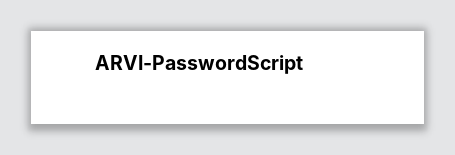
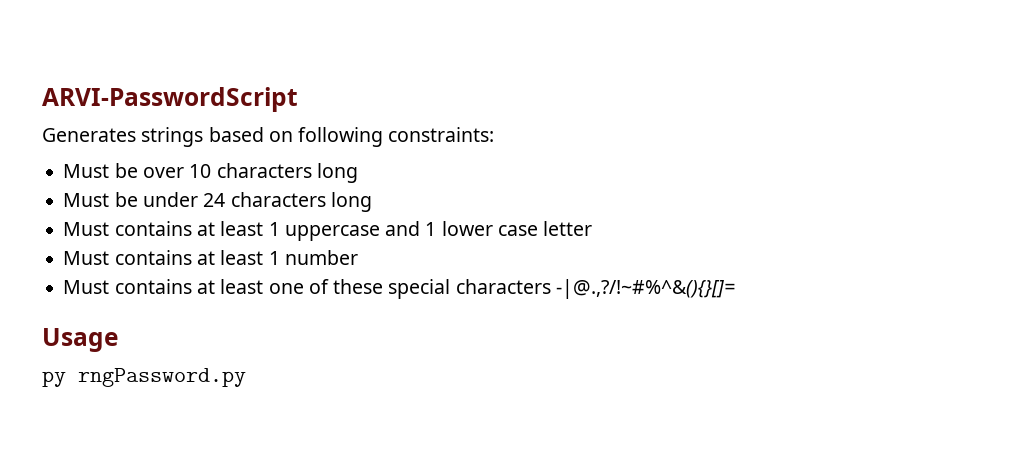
(303, 64) none -> [42,127,495,147] [63,163,358,183] [63,192,372,212] [63,221,593,241] [63,250,358,265] [63,279,735,299] [42,328,118,352] [42,368,246,387] // Generates strings based on following constraints: // Must be over 10 characters long // Must be under 24 characters long // Must contains at least 1 uppercase and 1 lower case letter // Must contains at least 1 number // Must contains at least one of these special characters -|@.,?/!~#%^&(){}[]= // Usage // py rngPassword.py

